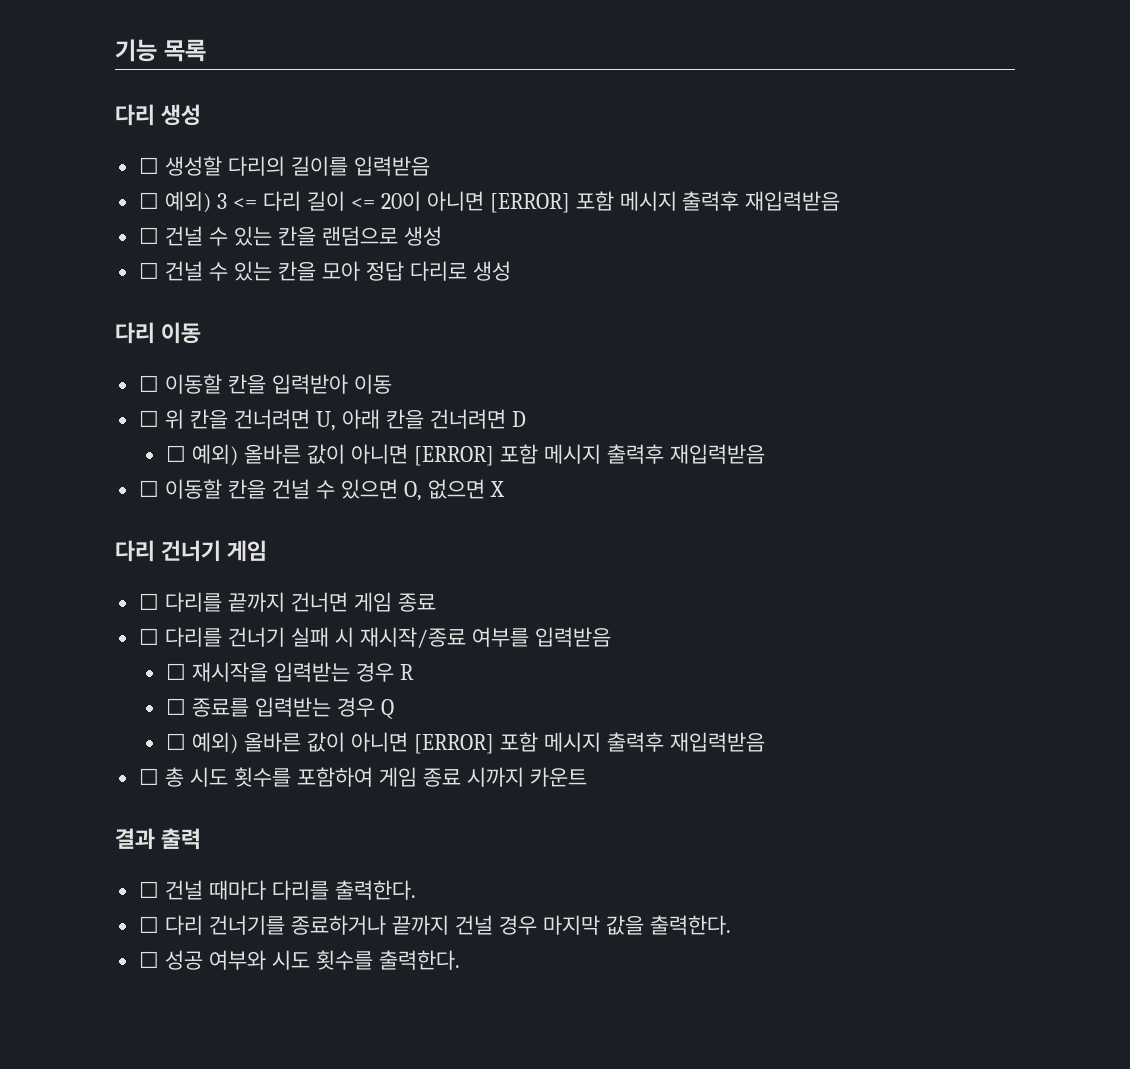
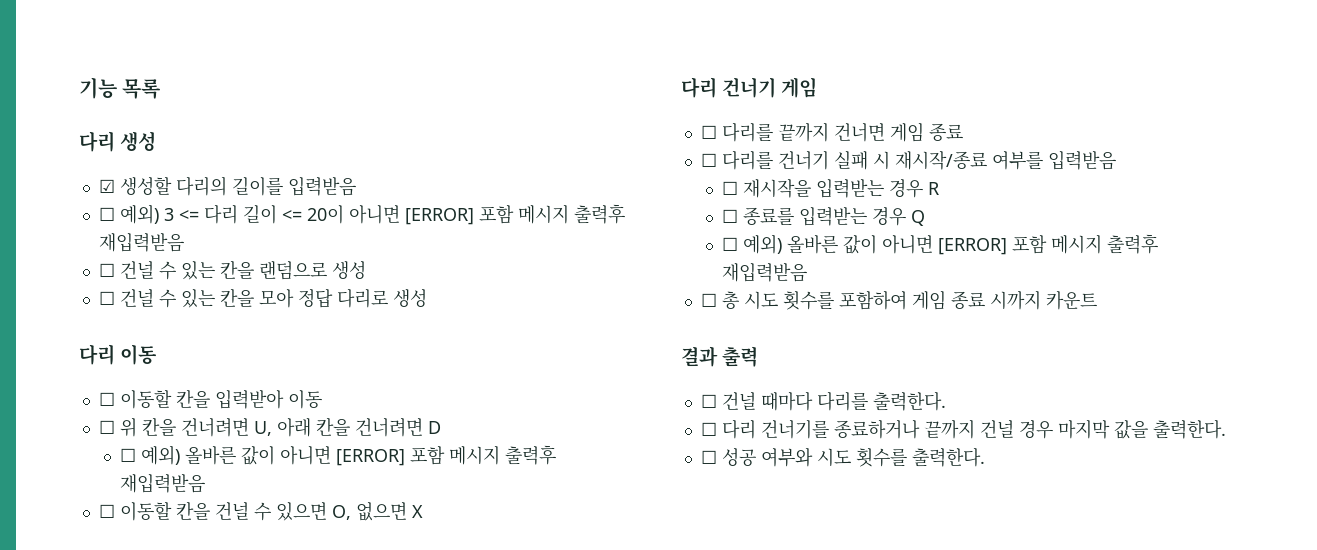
[139,157,160,174] ☐ -> [98,179,115,193] ☑

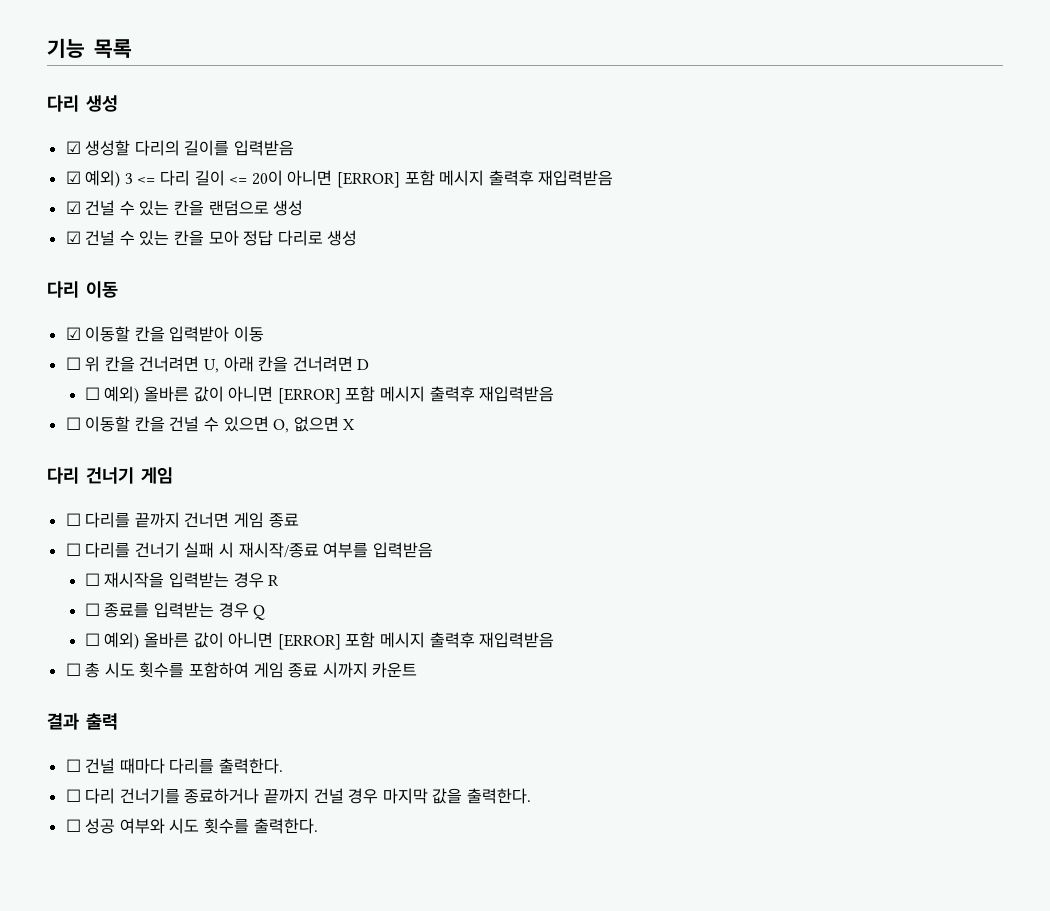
[98,207,115,221] ☐ -> [65,171,81,184] ☑
[98,263,115,277] ☐ -> [65,201,81,214] ☑
[98,291,115,305] ☐ -> [65,231,81,244] ☑
[98,392,115,406] ☐ -> [65,327,81,340] ☑

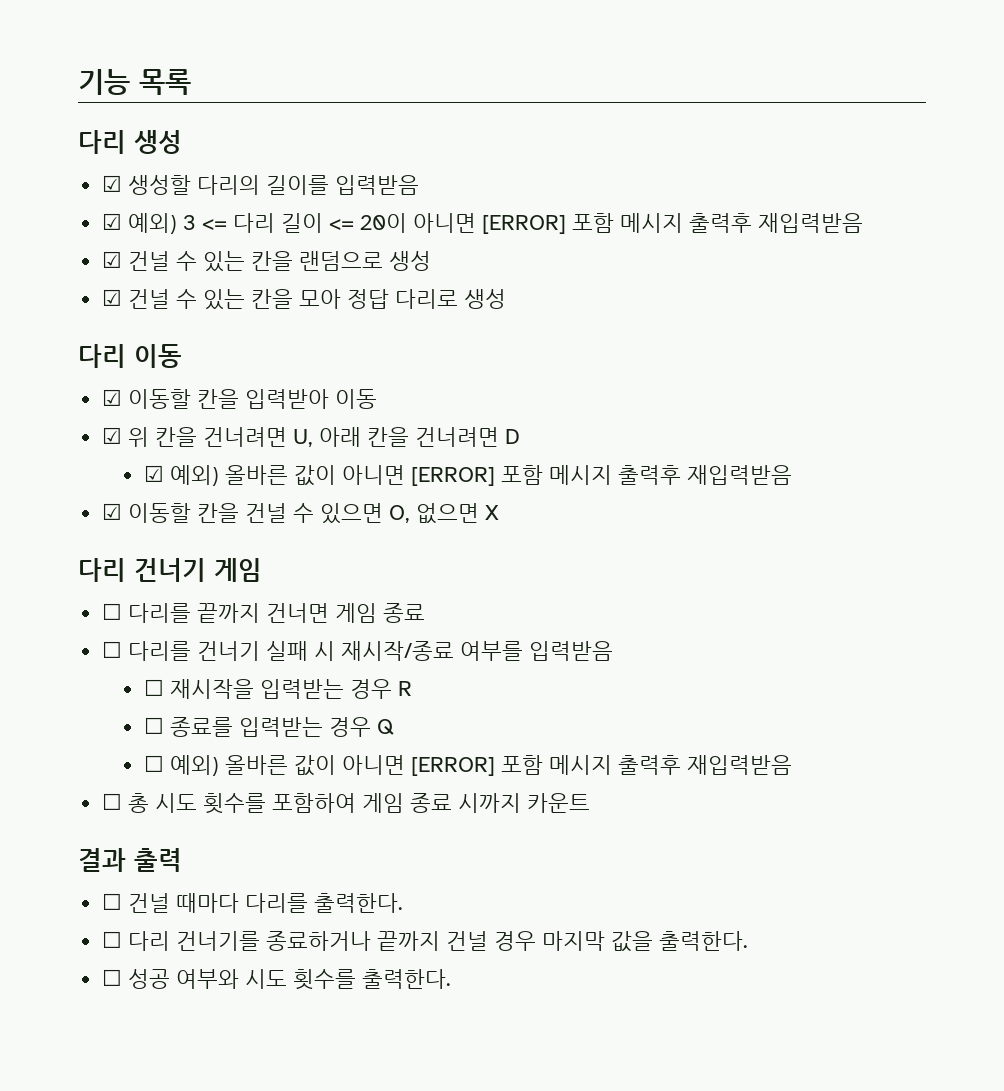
[65,357,81,370] ☐ -> [102,427,123,444] ☑
[84,386,555,404] [65,417,81,430] ☐ 예외) 올바른 값이 아니면 [ERROR] 포함 메시지 출력후 재입력받음 // ☐ -> [143,465,792,486] [102,503,123,520] ☑ 예외) 올바른 값이 아니면 [ERROR] 포함 메시지 출력후 재입력받음 // ☑

